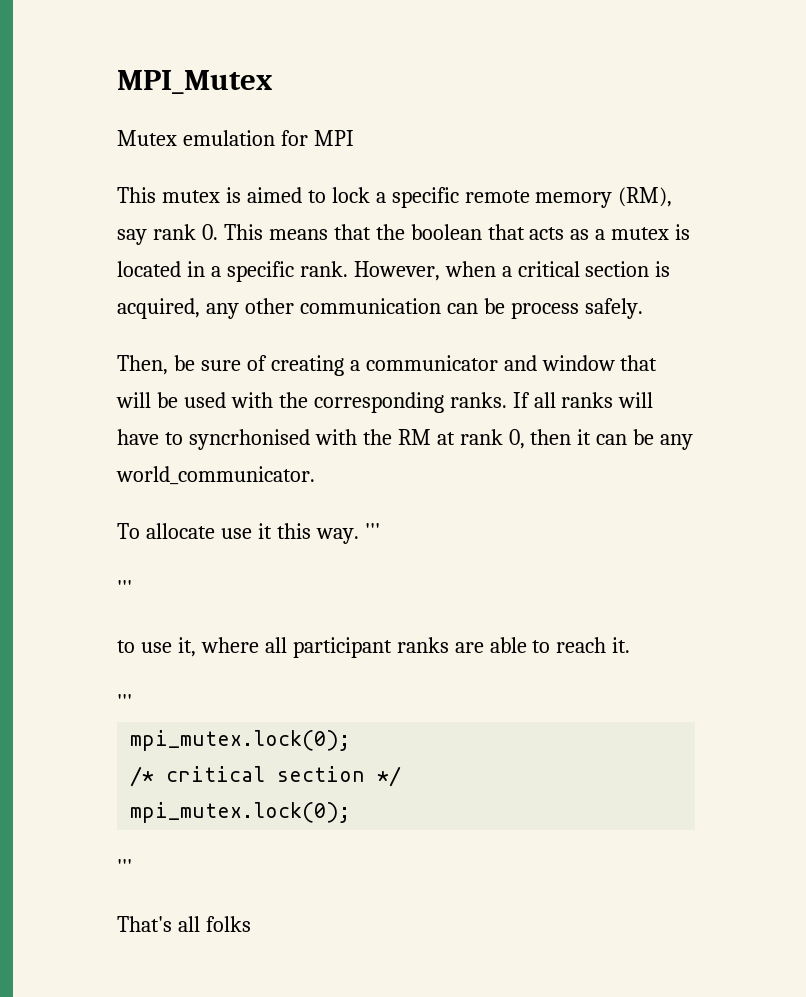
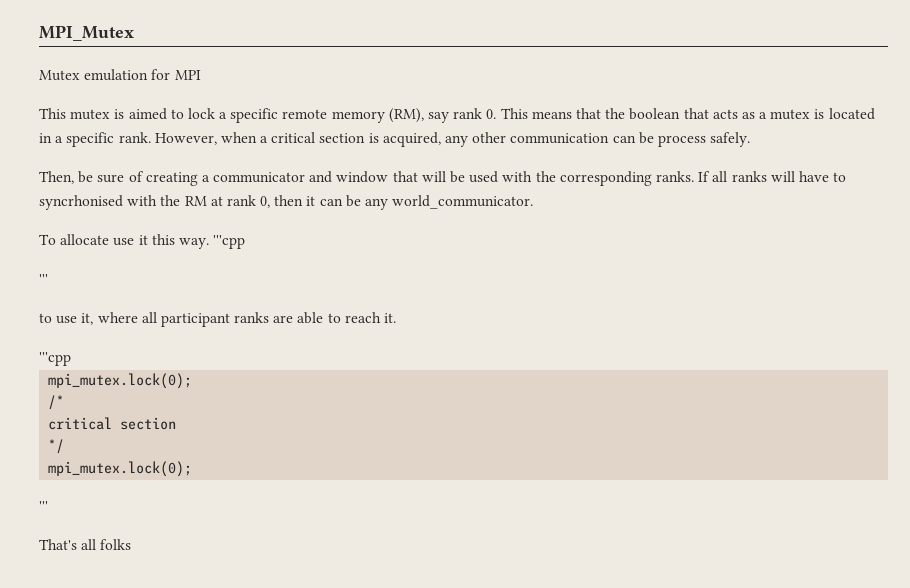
[364,523,380,539] ''' -> [213,235,246,249] '''cpp
[117,694,132,710] ''' -> [39,352,71,366] '''cpp
[166,766,366,782] critical section -> [48,417,177,430] // critical section //

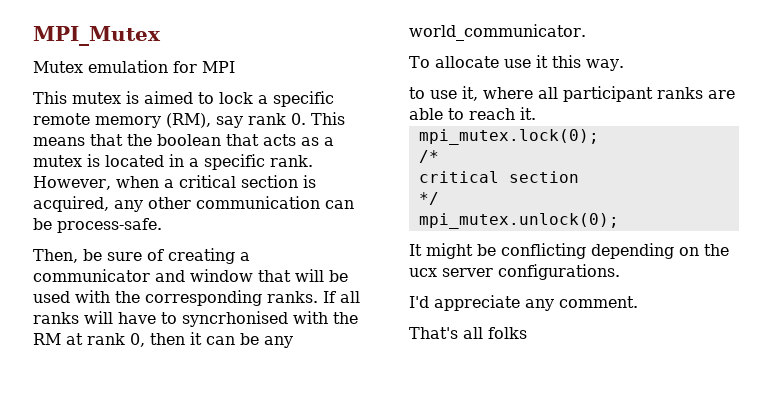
[657,132,751,147] process safely. -> [57,218,162,233] process-safe.
[213,235,246,249] [39,274,48,284] '''cpp // ''' -> (624, 65) none
[39,352,71,366] // '''cpp -> (536, 113) none
[48,461,193,477] [39,501,48,511] mpi_mutex.lock(0); // ''' -> [418,213,619,229] [409,243,729,259] [409,264,620,280] [409,295,638,311] mpi_mutex.unlock(0); // It might be conflicting depending on the ucx server configurations. // I'd appreciate any comment.

